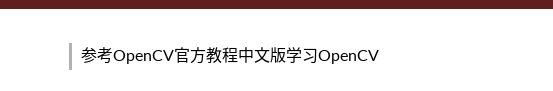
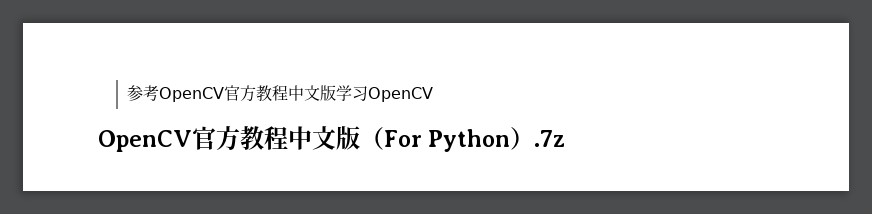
(379, 57) none -> [98,126,566,152] // OpenCV官方教程中文版（For Python）.7z

